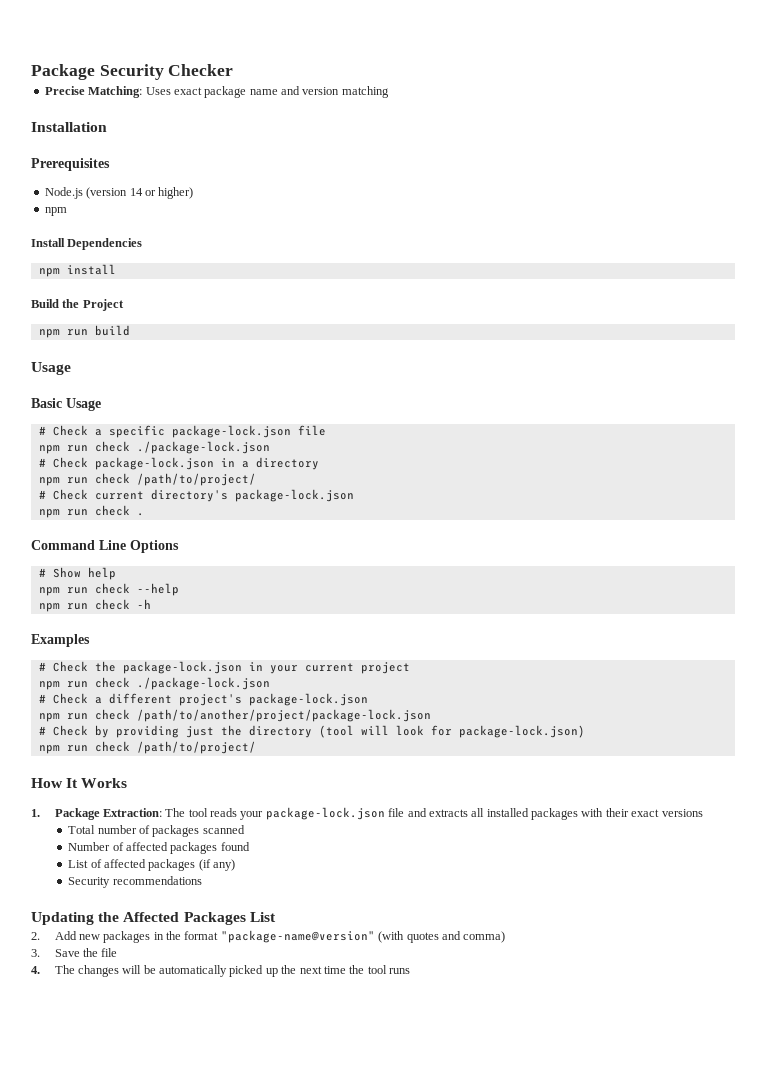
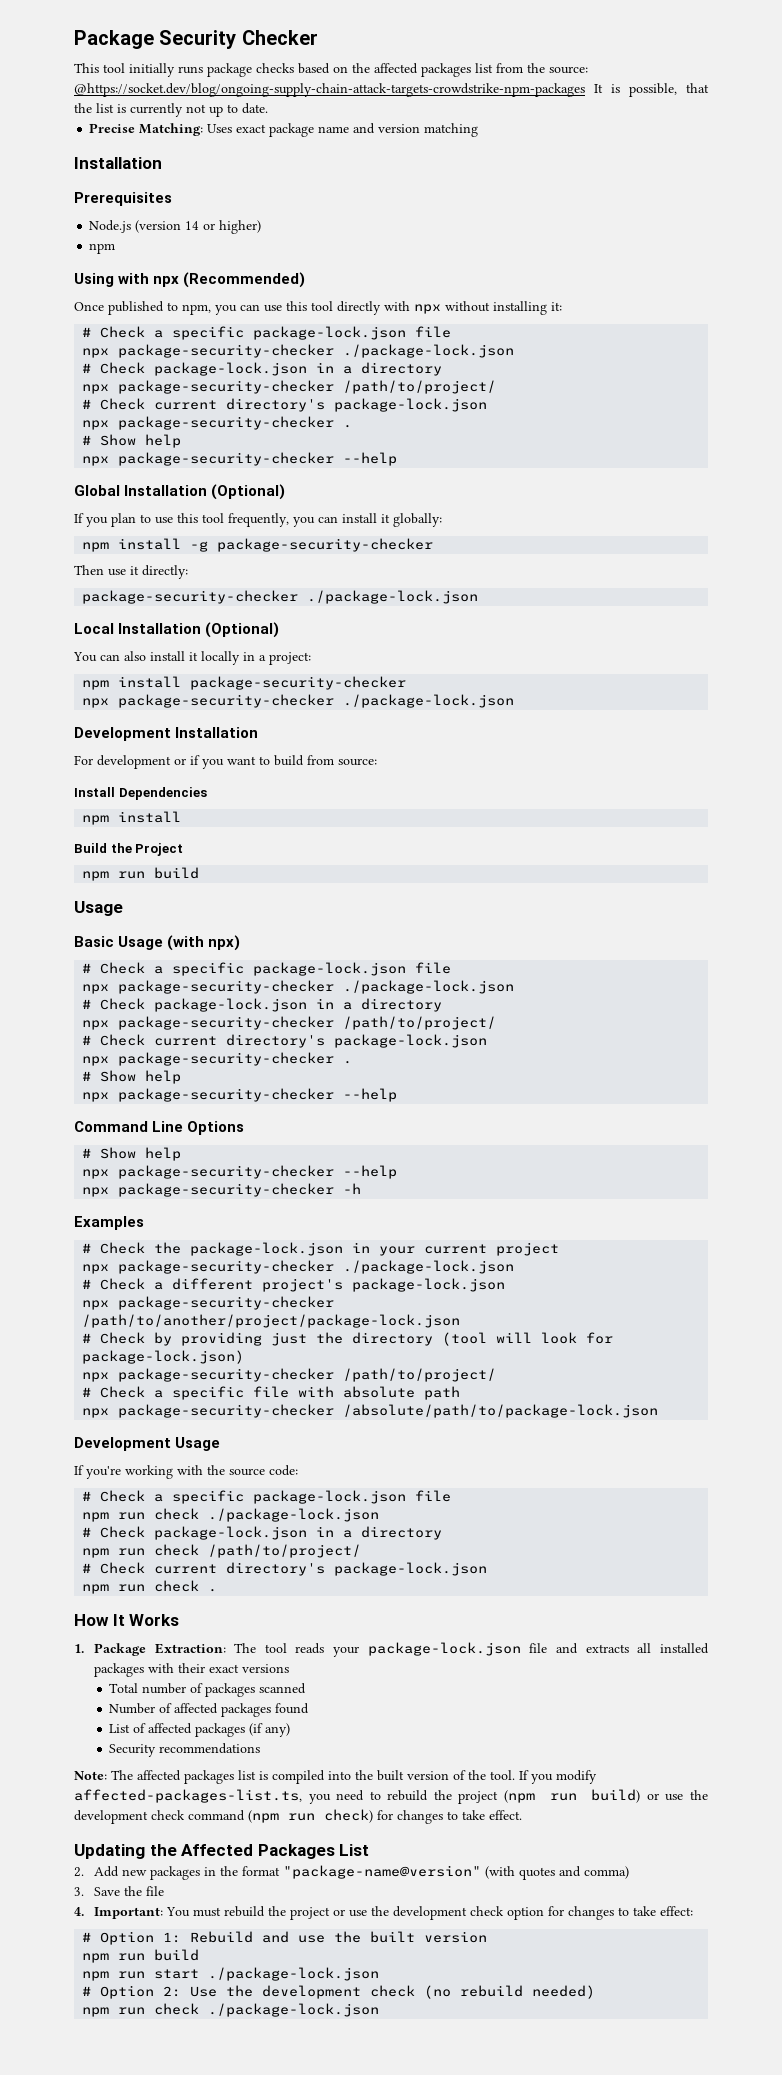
(234, 70) none -> [74,63,588,77] [74,83,709,97] [74,103,268,117] // This tool initially runs package checks based on the affected packages list from the source: @https://socket.dev/blog/ongoing-supply-chain-attack-targets-crowdstrike-npm-packages It is possible, that the list is currently not up to date.
(67, 211) none -> [74,272,306,288] [74,301,562,315] [82,326,452,340] [82,344,515,358] [82,362,443,376] [82,380,497,394] [82,398,488,412] [82,416,353,430] [82,434,182,448] [82,452,398,466] [74,484,286,500] [74,513,442,527] [82,538,434,552] [74,565,188,579] [82,590,479,604] [74,622,280,638] [73,651,311,665] [82,676,407,690] [82,694,515,708] [74,727,259,741] [74,755,377,769] // Using with npx (Recommended) // Once published to npm, you can use this tool directly with npx without installing it: // # Check a specific package-lock.json file // npx package-security-checker ./package-lock.json // # Check package-lock.json in a directory // npx package-security-checker /path/to/project/ // # Check current directory's package-lock.json // npx package-security-checker . // # Show help // npx package-security-checker --help // Global Installation (Optional) // If you plan to use this tool frequently, you can install it globally: // npm install -g package-security-checker // Then use it directly: // package-security-checker ./package-lock.json // Local Installation (Optional) // You can also install it locally in a project: // npm install package-security-checker // npx package-security-checker ./package-lock.json // Development Installation // For development or if you want to build from source:
(101, 404) none -> [167,935,241,951] [82,962,452,976] [82,980,515,994] [82,998,443,1012] [82,1016,497,1030] [82,1034,488,1048] [82,1052,353,1066] [82,1070,182,1084] [82,1088,398,1102] [74,1121,245,1135] [82,1147,182,1161] [82,1165,398,1179] [82,1183,362,1197] [74,1216,144,1230] [82,1242,560,1256] [82,1260,515,1274] [82,1278,506,1292] [82,1296,335,1310] [82,1314,461,1328] [82,1332,614,1346] [82,1350,245,1364] [82,1368,497,1382] [82,1386,461,1400] [82,1404,659,1418] [74,1437,221,1451] [74,1465,298,1479] (with npx) // # Check a specific package-lock.json file // npx package-security-checker ./package-lock.json // # Check package-lock.json in a directory // npx package-security-checker /path/to/project/ // # Check current directory's package-lock.json // npx package-security-checker . // # Show help // npx package-security-checker --help // Command Line Options // # Show help // npx package-security-checker --help // npx package-security-checker -h // Examples // # Check the package-lock.json in your current project // npx package-security-checker ./package-lock.json // # Check a different project's package-lock.json // npx package-security-checker /path/to/another/project/package-lock.json // # Check by providing just the directory (tool will look for package-lock.json) // npx package-security-checker /path/to/project/ // # Check a specific file with absolute path // npx package-security-checker /absolute/path/to/package-lock.json // Development Usage // If you're working with the source code:
[31,540,179,553] [38,567,116,580] [38,583,179,596] [38,599,151,612] [31,634,90,647] [38,661,410,674] [38,677,270,690] [38,693,368,706] [38,709,431,722] [38,725,585,738] [38,741,256,754] // Command Line Options // # Show help // npm run check --help // npm run check -h // Examples // # Check the package-lock.json in your current project // npm run check ./package-lock.json // # Check a different project's package-lock.json // npm run check /path/to/another/project/package-lock.json // # Check by providing just the directory (tool will look for package-lock.json) // npm run check /path/to/project/ -> (218, 1590) none
(202, 880) none -> [74,1770,597,1784] [74,1789,709,1804] [74,1809,522,1824] // Note: The affected packages list is compiled into the built version of the tool. If you modify affected-packages-list.ts, you need to rebuild the project (npm run build) or use the development check command (npm run check) for changes to take effect.
[54,965,411,977] The changes will be automatically picked up the next time the tool runs -> [93,1906,693,1920] [82,1931,488,1945] [82,1949,200,1963] [82,1967,380,1981] [82,1985,596,1999] [82,2003,380,2017] Important: You must rebuild the project or use the development check option for changes to take effect: // # Option 1: Rebuild and use the built version // npm run build // npm run start ./package-lock.json // # Option 2: Use the development check (no rebuild needed) // npm run check ./package-lock.json

